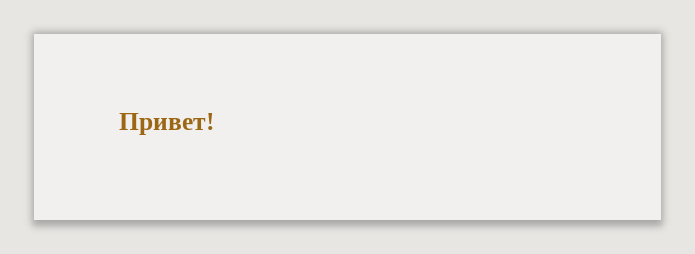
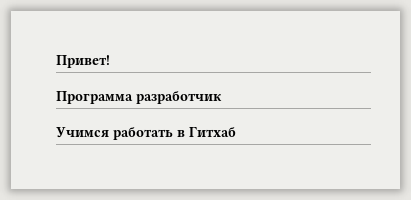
(214, 124) none -> [56,91,222,104] [56,126,236,140] // Программа разработчик // Учимся работать в Гитхаб

